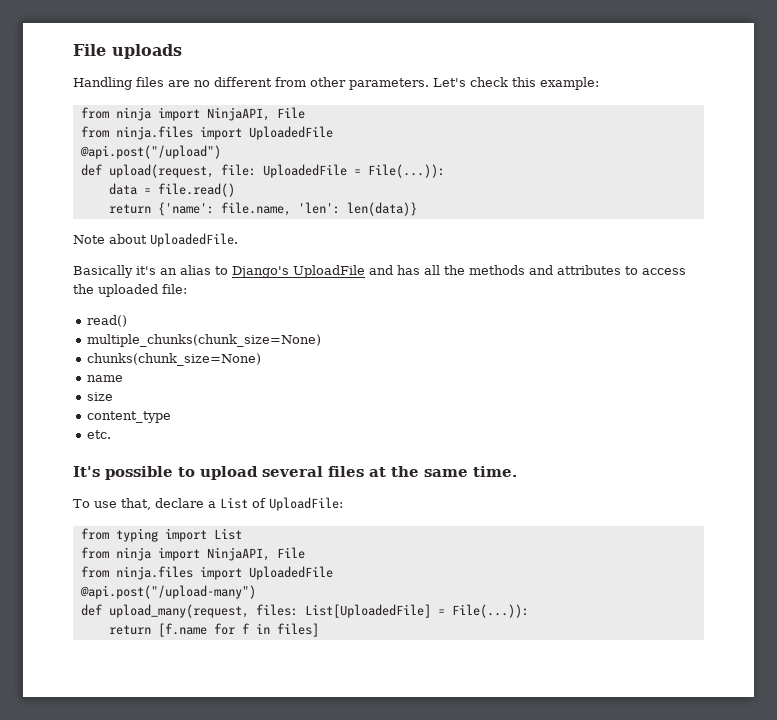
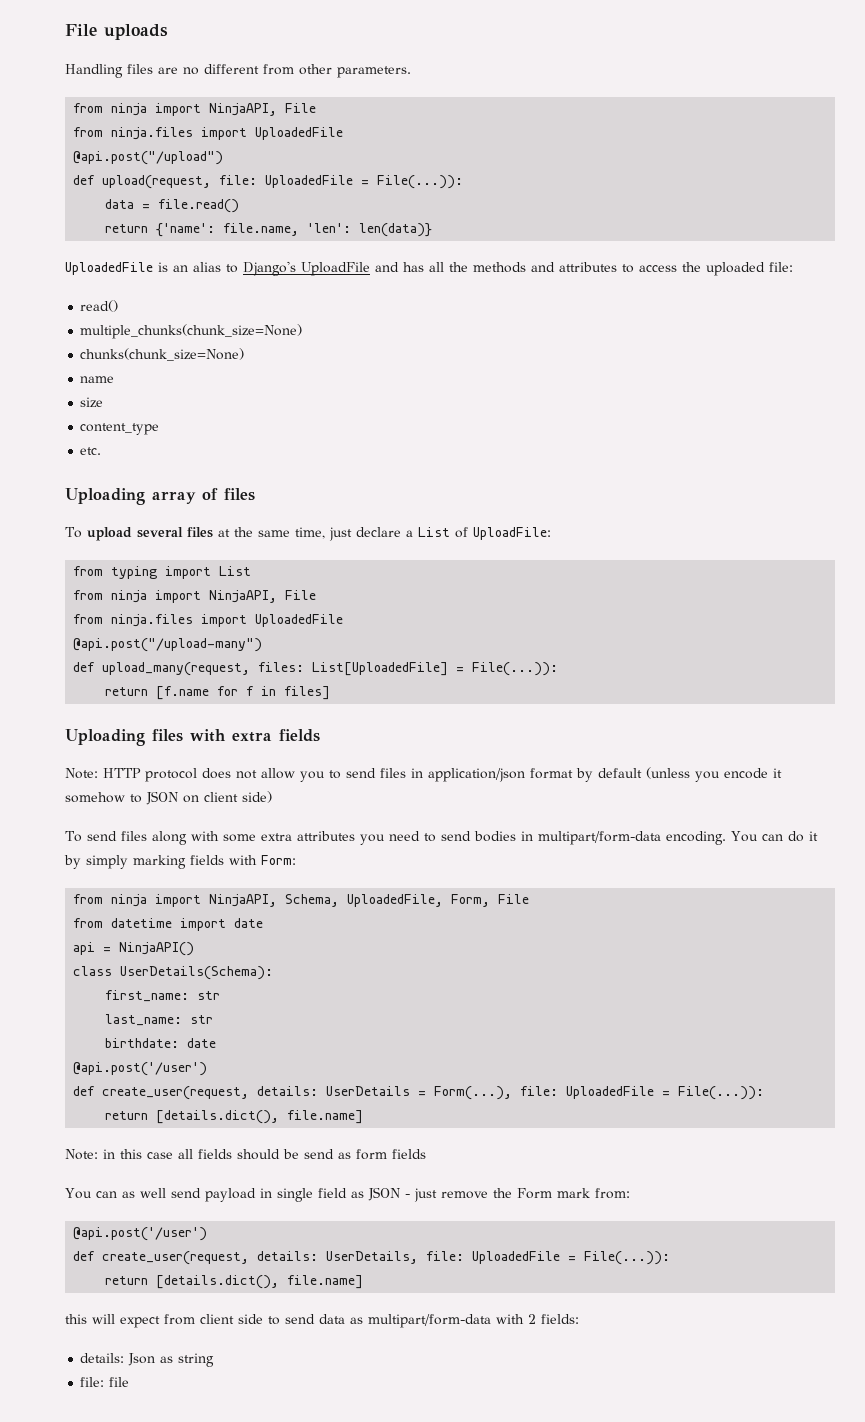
[433,77,599,90] Let's check this example: -> (411, 72) none
[73,233,238,247] [73,265,156,278] Note about UploadedFile. // Basically it's -> [65,262,168,275] UploadedFile is
[73,466,195,480] It's possible to -> [65,488,255,505] [65,527,82,538] Uploading array of files // To
[473,466,517,477] [73,498,151,510] time. // To use that, -> [294,527,352,541] time, just
(319, 630) none -> [65,729,320,746] [65,767,782,782] [65,791,272,805] [65,831,818,845] [64,855,296,869] [73,894,530,907] [73,918,264,931] [73,942,195,956] [73,966,274,980] [105,990,221,1002] [105,1014,214,1026] [105,1038,217,1048] [73,1062,208,1076] [73,1086,765,1100] [105,1110,364,1124] [65,1149,426,1160] [65,1187,630,1202] [73,1227,208,1241] [73,1251,671,1265] [105,1275,364,1289] [65,1314,579,1328] [80,1353,215,1367] [80,1377,130,1387] // Uploading files with extra fields // Note: HTTP protocol does not allow you to send files in application/json format by default (unless you encode it somehow to JSON on client side) // To send files along with some extra attributes you need to send bodies in multipart/form-data encoding. You can do it by simply marking fields with Form: // from ninja import NinjaAPI, Schema, UploadedFile, Form, File // from datetime import date // api = NinjaAPI() // class UserDetails(Schema): // first_name: str // last_name: str // birthdate: date // @api.post('/user') // def create_user(request, details: UserDetails = Form(...), file: UploadedFile = File(...)): // return [details.dict(), file.name] // Note: in this case all fields should be send as form fields // You can as well send payload in single field as JSON - just remove the Form mark from: // @api.post('/user') // def create_user(request, details: UserDetails, file: UploadedFile = File(...)): // return [details.dict(), file.name] // this will expect from client side to send data as multipart/form-data with 2 fields: // details: Json as string // file: file

